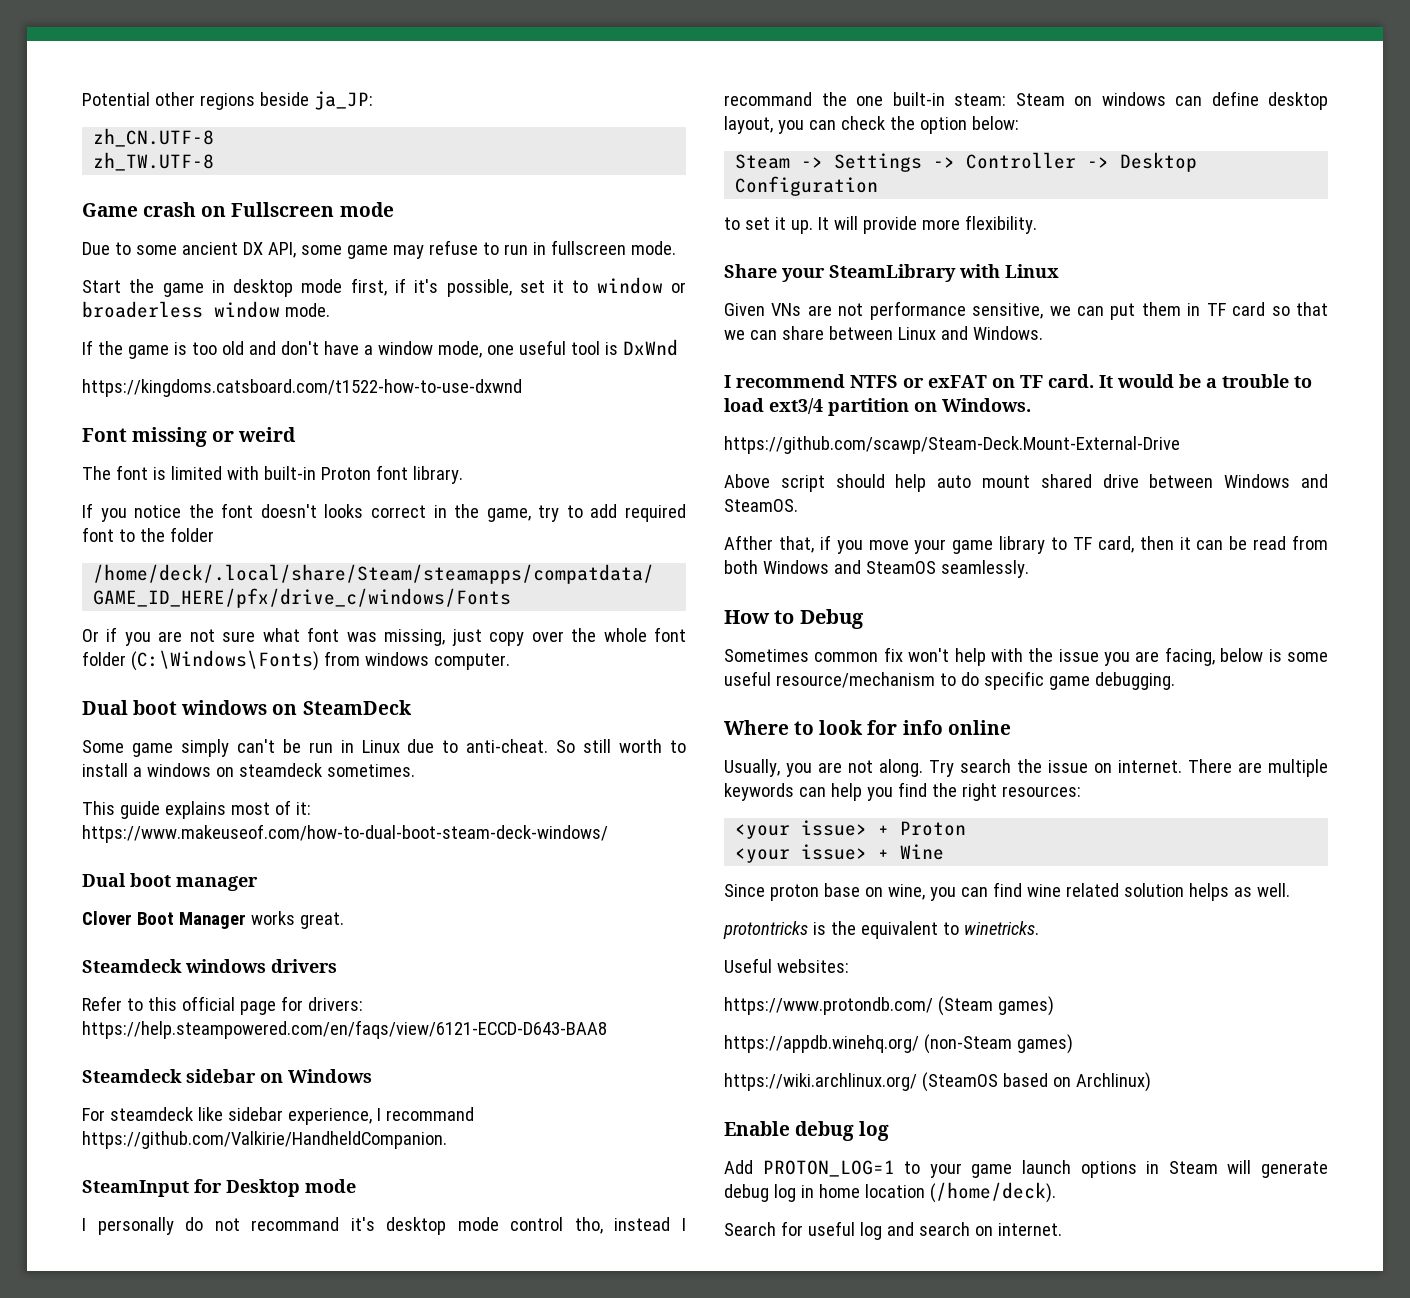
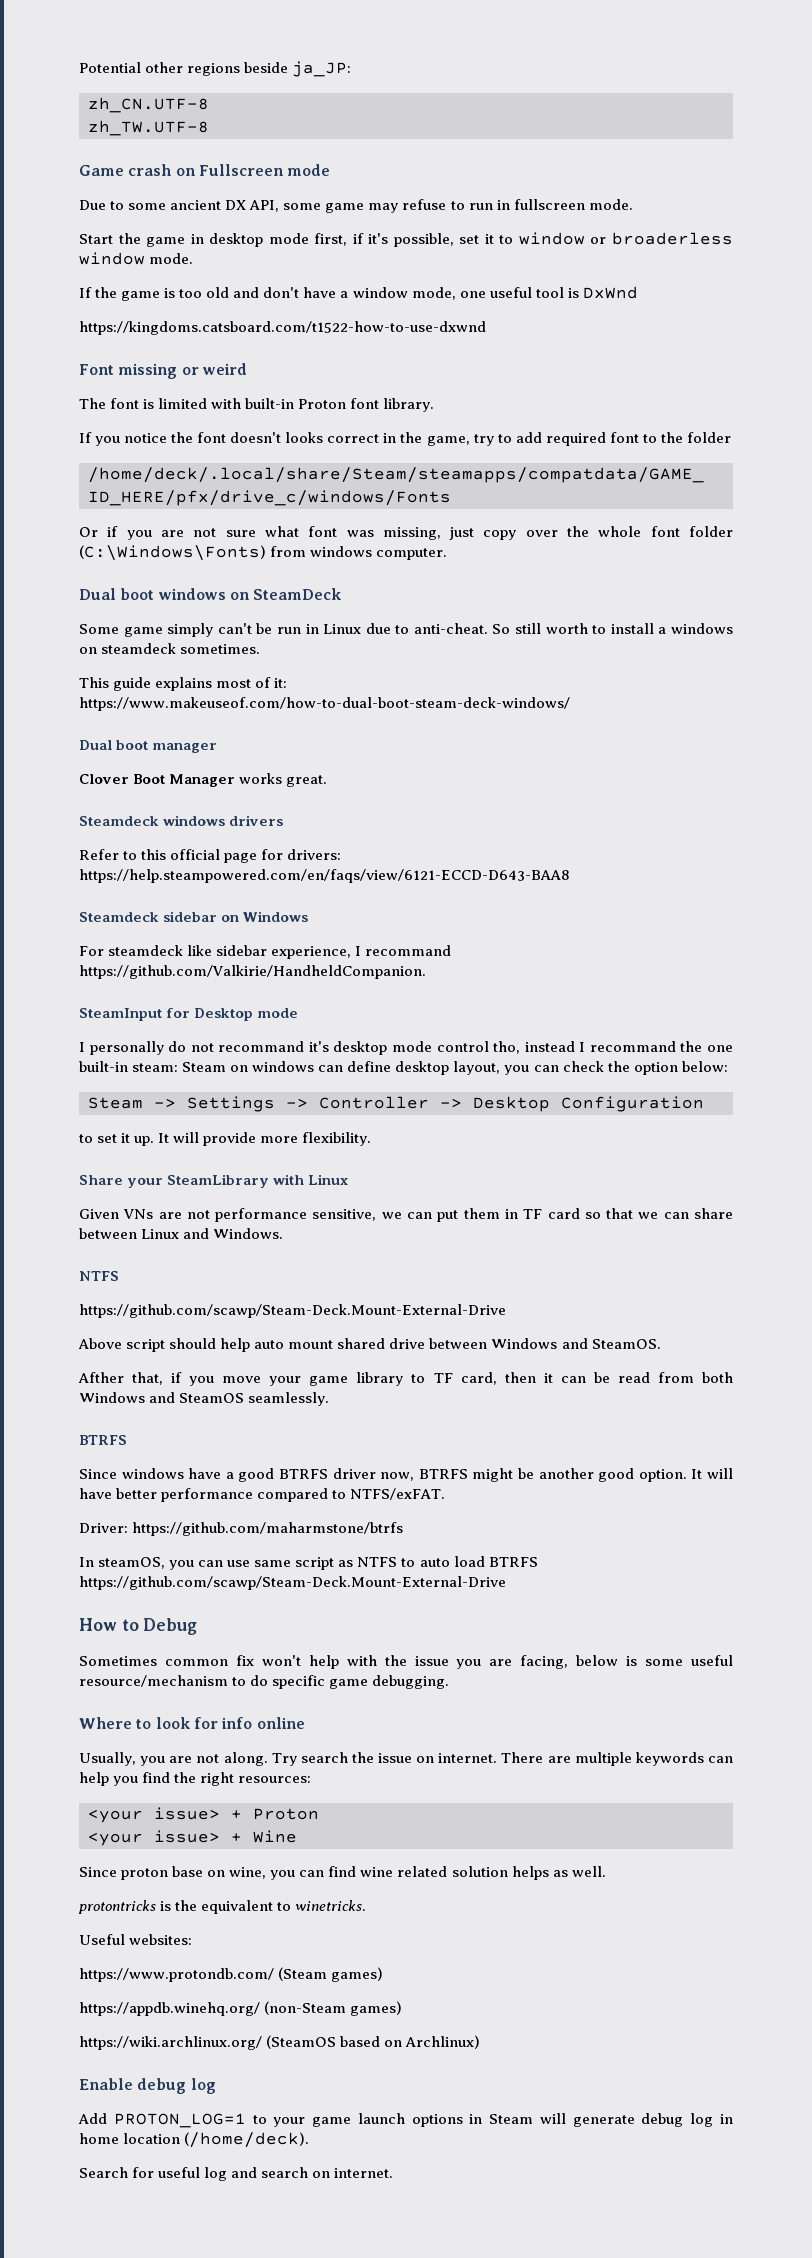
[724,374,1312,388] [724,398,1031,416] I recommend NTFS or exFAT on TF card. It would be a trouble to load ext3/4 partition on Windows. -> [79,1271,119,1281] NTFS
(1029, 569) none -> [79,1435,127,1445] [79,1468,734,1482] [79,1488,446,1502] [79,1522,404,1536] [79,1556,538,1570] [79,1576,506,1590] // BTRFS // Since windows have a good BTRFS driver now, BTRFS might be another good option. It will have better performance compared to NTFS/exFAT. // Driver: https://github.com/maharmstone/btrfs // In steamOS, you can use same script as NTFS to auto load BTRFS https://github.com/scawp/Steam-Deck.Mount-External-Drive

